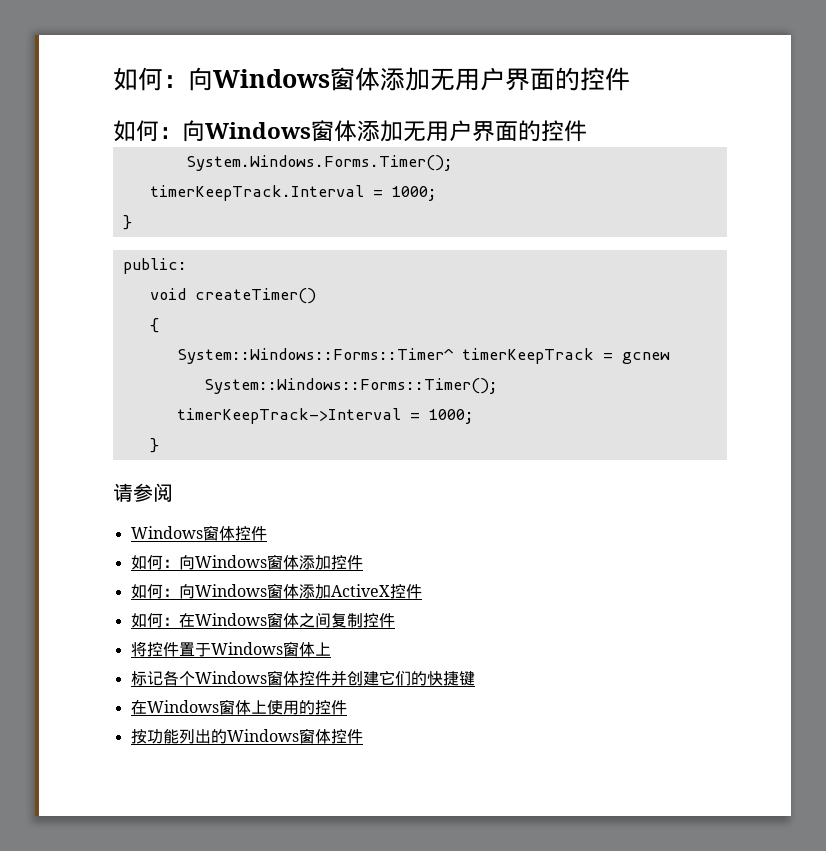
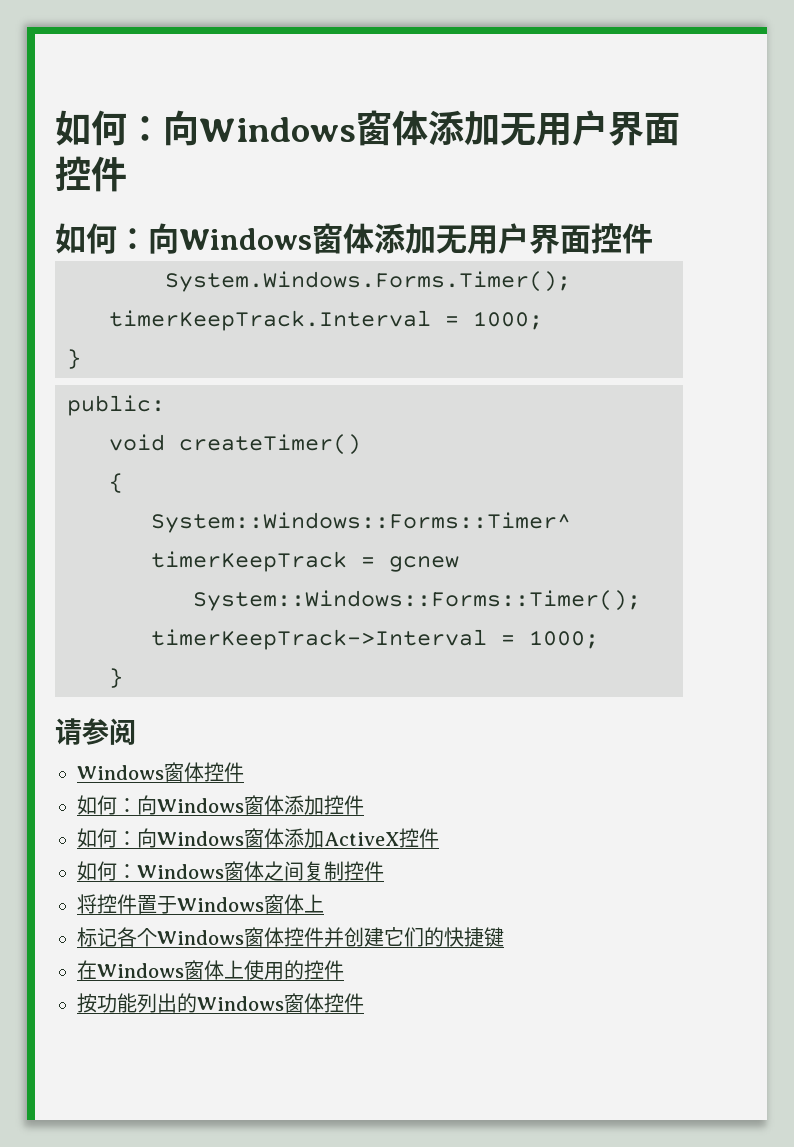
[113,67,580,91] 如何：向Windows窗体添加无用户界面的 -> [55,110,680,146] 如何：向Windows窗体添加无用户界面
[518,120,541,142] 的 -> (591, 239) none
[178,613,195,628] 在 -> (137, 871) none

